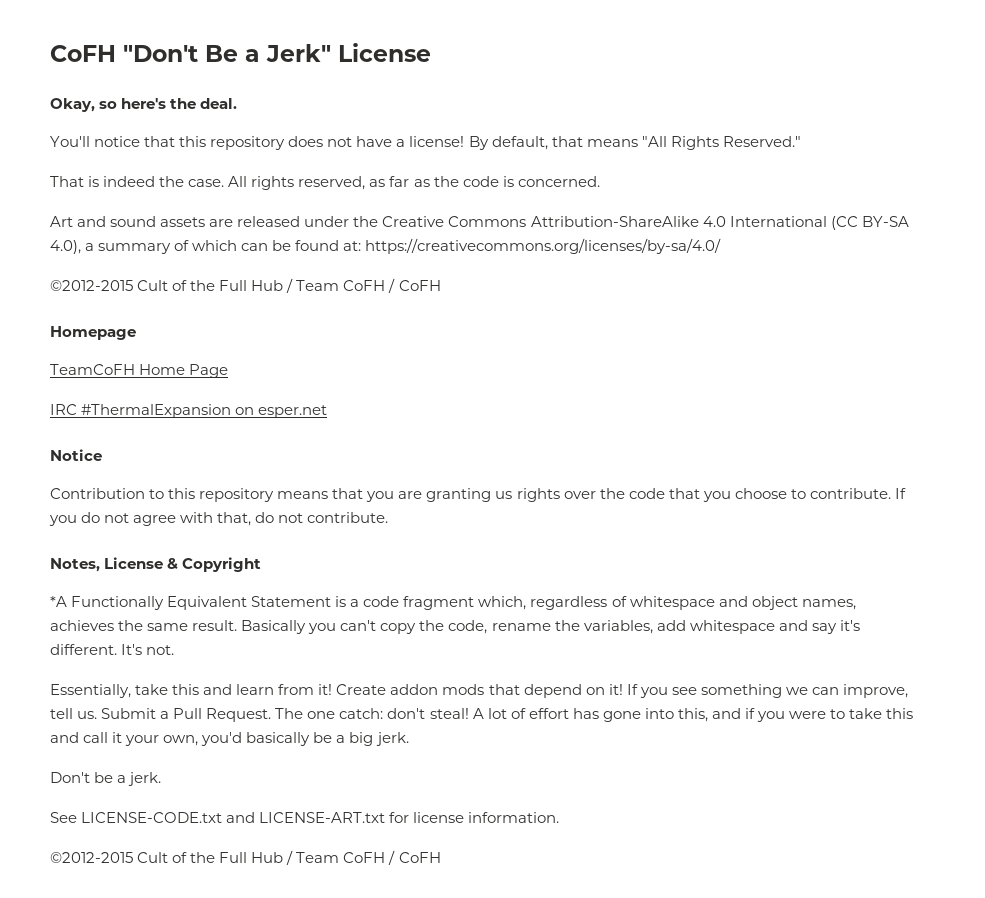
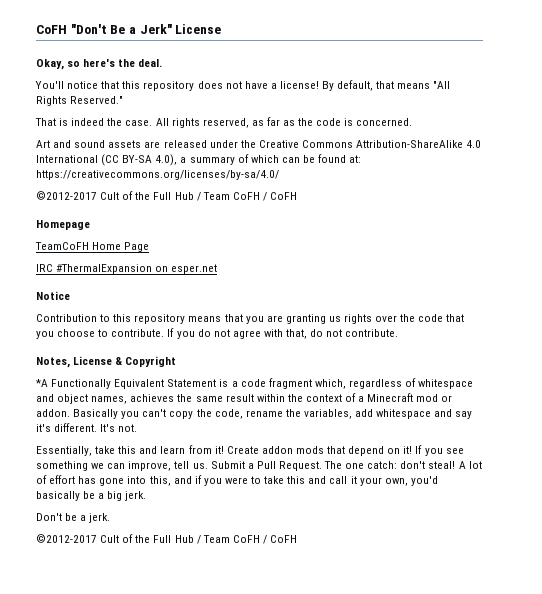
[50,280,133,291] ©2012-2015 -> [36,191,97,200] ©2012-2017
[192,620,238,631] result. -> [225,393,453,402] [36,409,70,417] result within the context of a Minecraft mod or addon.
[50,812,560,823] [50,852,133,863] See LICENSE-CODE.txt and LICENSE-ART.txt for license information. // ©2012-2015 -> [36,534,97,543] ©2012-2017

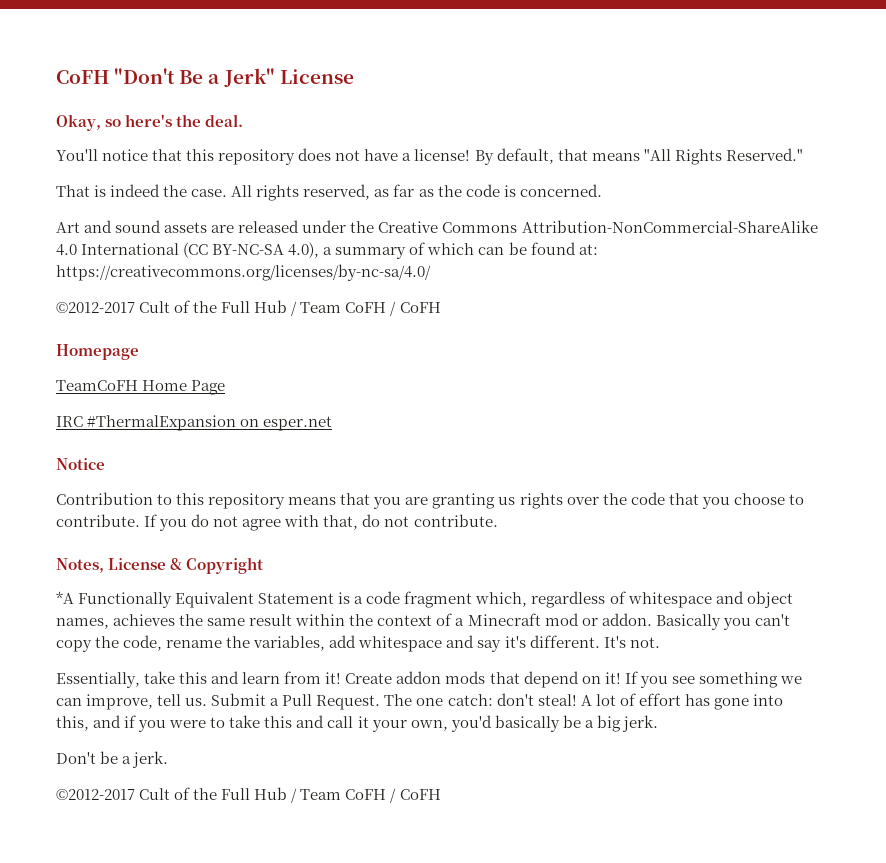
[356,140,464,148] Attribution-ShareAlike -> [521,220,818,233] Attribution-NonCommercial-ShareAlike
[122,155,153,163] BY-SA -> [212,244,285,255] BY-NC-SA
[36,170,279,180] https://creativecommons.org/licenses/by-sa/4.0/ -> [56,264,431,281] https://creativecommons.org/licenses/by-nc-sa/4.0/

